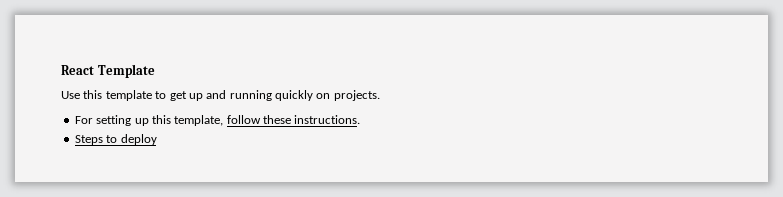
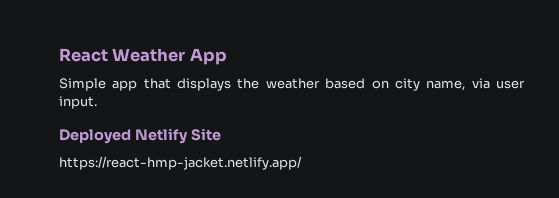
[97,64,155,78] [61,90,380,101] [74,115,361,126] [74,134,157,145] Template // Use this template to get up and running quickly on projects. // For setting up this template, follow these instructions. // Steps to deploy -> [112,48,227,65] [59,78,525,91] [59,96,97,109] [59,128,221,144] [59,156,302,170] Weather App // Simple app that displays the weather based on city name, via user input. // Deployed Netlify Site // https://react-hmp-jacket.netlify.app/

